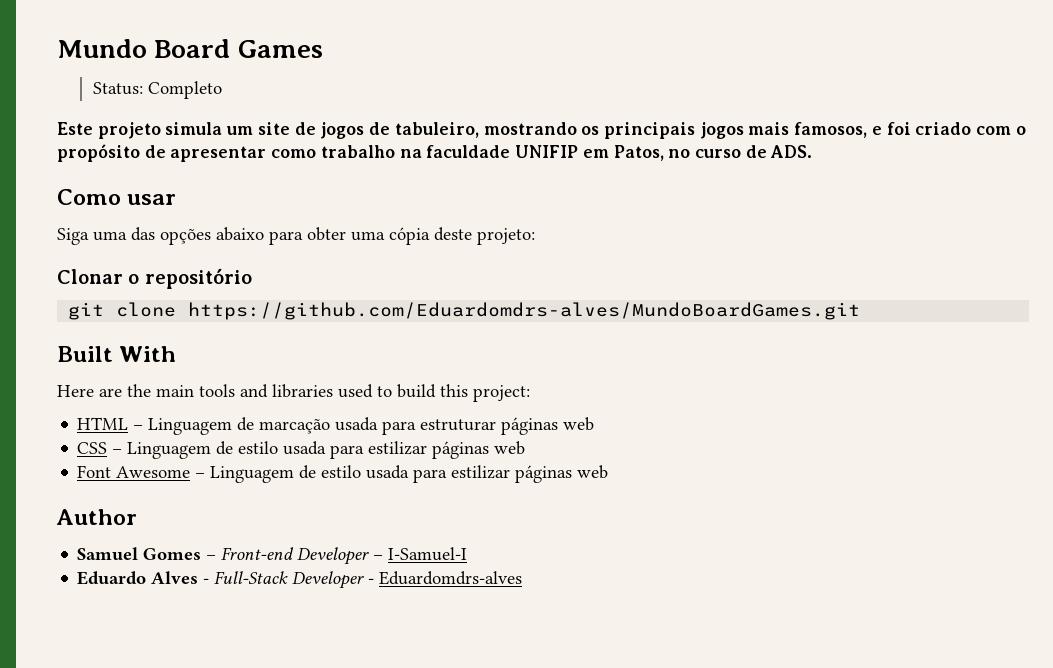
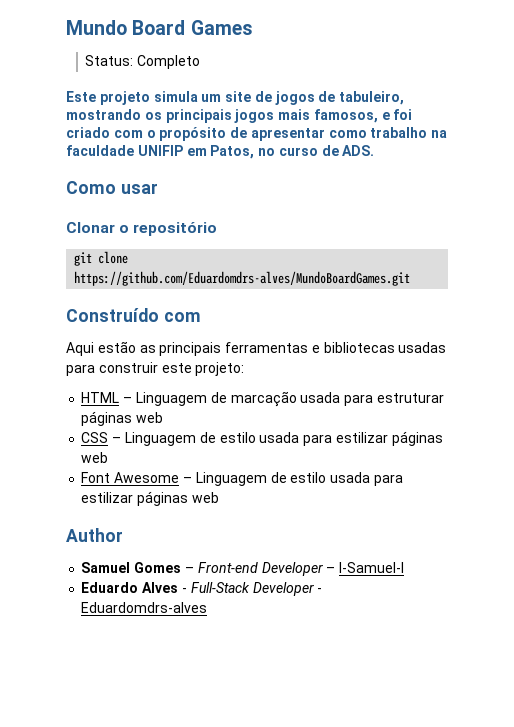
[57,227,535,245] // Siga uma das opções abaixo para obter uma cópia deste projeto: -> (158, 188) none
[57,346,177,362] [57,384,530,402] Built With // Here are the main tools and libraries used to build this project: -> [66,308,201,322] [66,341,447,356] [66,362,245,376] Construído com // Aqui estão as principais ferramentas e bibliotecas usadas para construir este projeto:

